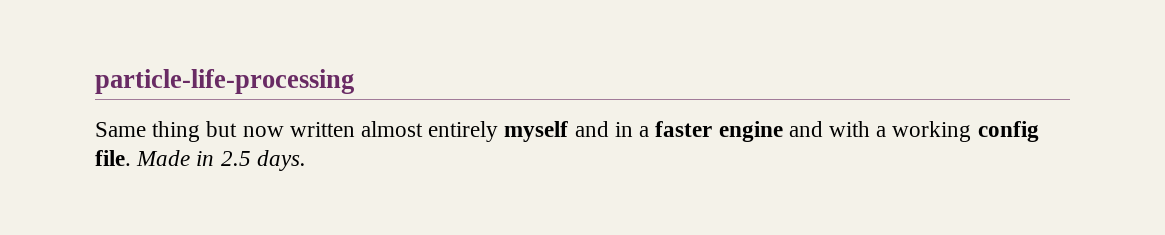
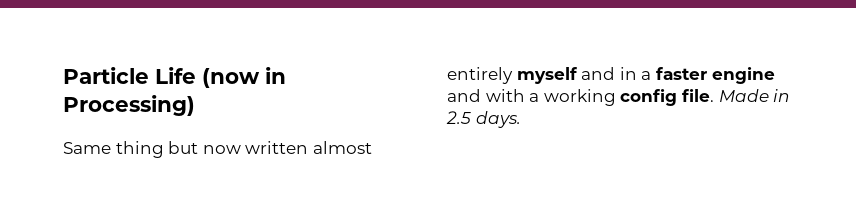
[95,69,354,94] particle-life-processing -> [63,67,286,88] [63,95,195,116] Particle Life (now in Processing)

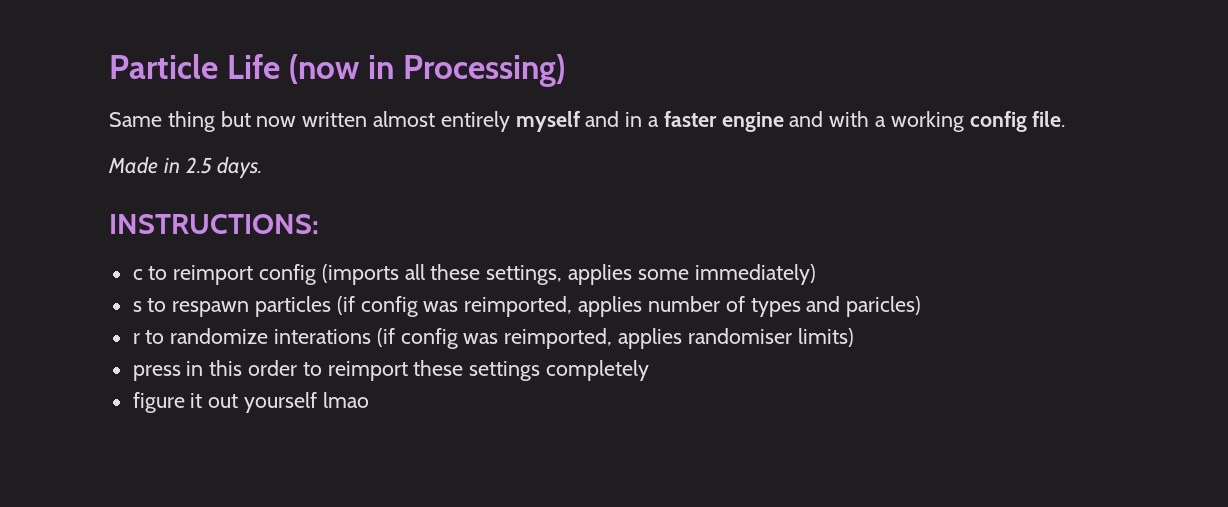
(714, 95) none -> (1066, 119) //
(521, 119) none -> [109,214,319,234] [132,264,816,285] [132,296,922,317] [132,328,854,349] [132,360,650,381] [132,392,369,413] // INSTRUCTIONS: // c to reimport config (imports all these settings, applies some immediately) // s to respawn particles (if config was reimported, applies number of types and paricles) // r to randomize interations (if config was reimported, applies randomiser limits) // press in this order to reimport these settings completely // figure it out yourself lmao

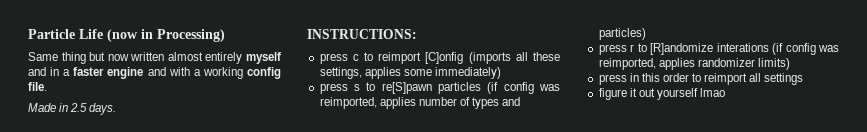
(319, 224) none -> [319,53,348,64] press
[259,264,317,285] config -> [425,52,464,64] [C]onfig
(816, 274) none -> [319,83,348,94] press
[172,301,250,317] respawn -> [381,82,432,94] re[S]pawn
[846,296,922,317] paricles) // -> [598,28,646,40] [598,44,627,55] particles) // press
[170,328,269,344] randomize -> [650,43,714,55] [R]andomize
[687,328,792,344] randomiser -> [697,58,755,67] randomizer
[413,360,464,376] these -> [749,73,762,82] all
[546,360,650,381] completely -> (804, 79) none

